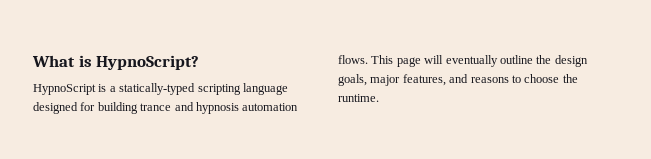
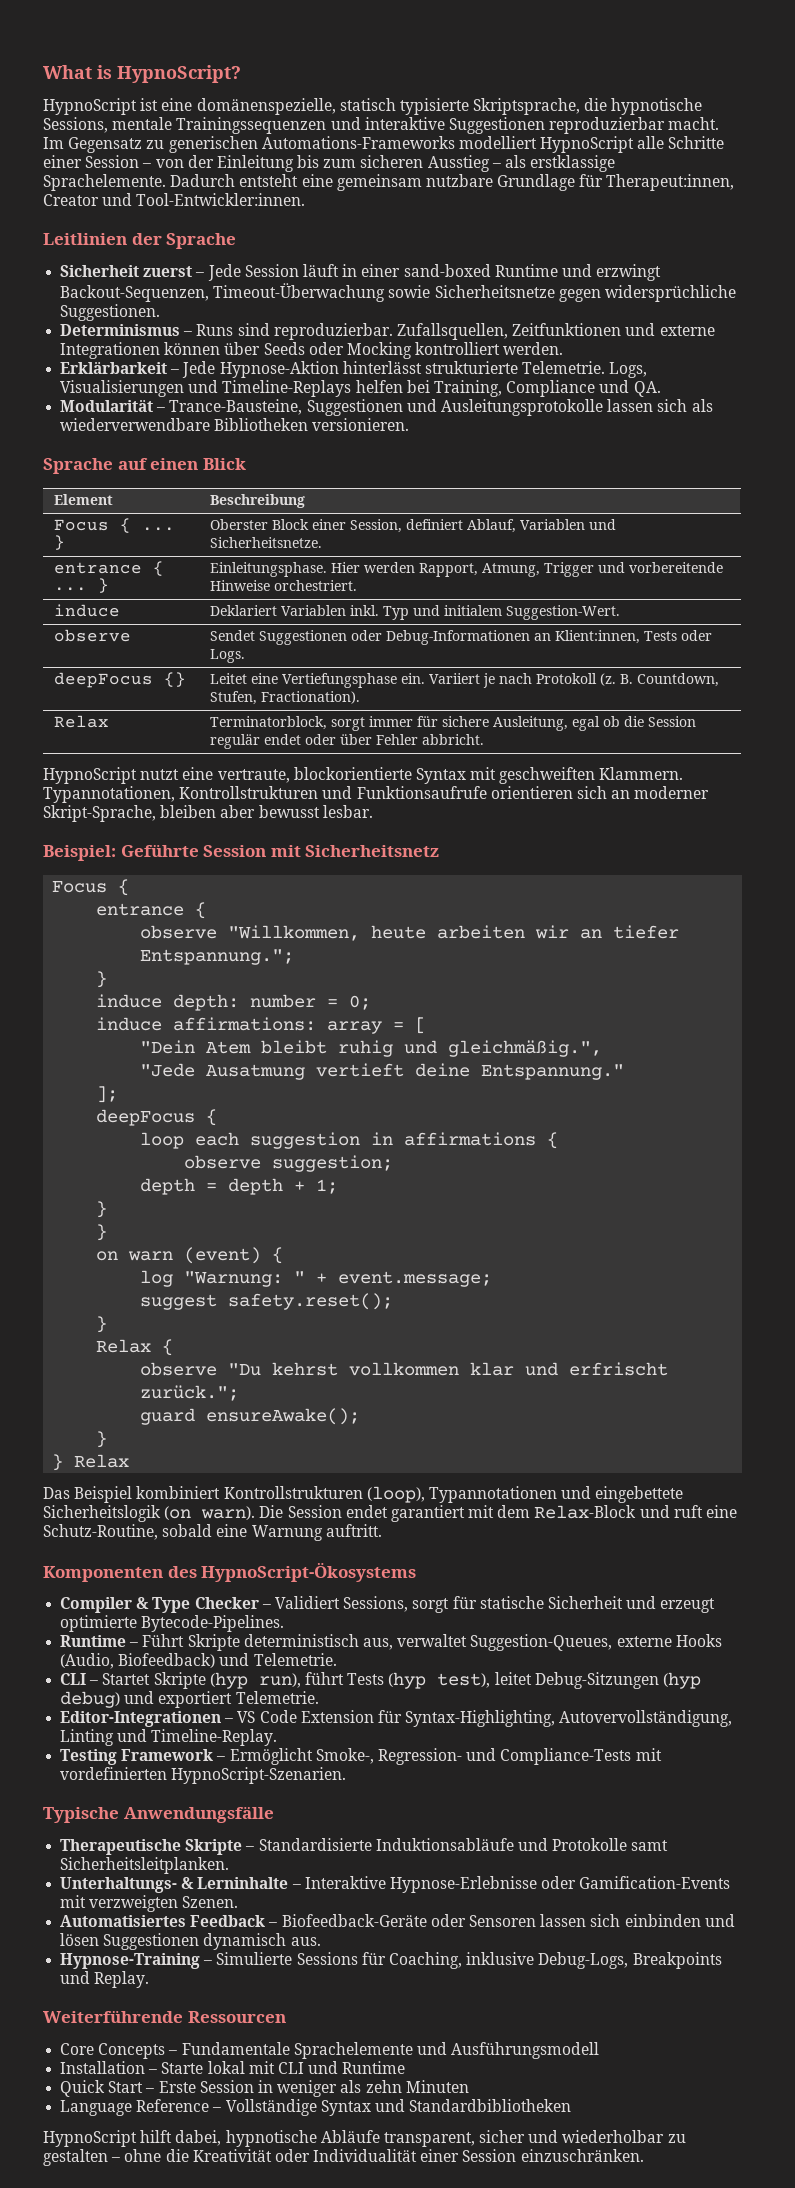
[98,83,288,95] [33,102,299,114] [338,55,588,67] [338,74,578,86] [338,94,379,102] is a statically-typed scripting language designed for building trance and hypnosis automation flows. This page will eventually outline the design goals, major features, and reasons to choose the runtime. -> [140,98,703,115] [43,117,720,134] [43,136,725,153] [43,155,616,172] [43,174,735,191] [43,193,306,206] [43,233,237,249] [60,264,662,281] [60,283,736,302] [60,304,161,321] [60,323,715,340] [60,342,564,359] [60,361,648,378] [60,380,661,397] [60,399,713,416] [60,418,410,431] [43,458,246,474] [53,494,113,505] [209,494,305,508] [53,518,175,533] [53,535,65,550] [209,519,616,533] [209,537,322,548] [53,561,164,576] [53,578,109,593] [209,562,723,577] [209,580,357,591] [53,604,120,617] [209,605,620,620] [53,629,131,642] [209,630,712,645] [209,649,245,663] [53,672,186,688] [209,673,719,688] [209,691,360,705] [53,715,109,728] [209,716,696,731] [209,734,484,749] [43,767,684,784] [43,786,710,803] [43,805,373,822] [43,844,440,861] [52,879,130,896] [96,902,207,919] [140,925,680,941] [140,949,295,965] [96,971,108,988] [96,994,372,1011] [96,1017,427,1034] [140,1040,603,1057] [140,1063,625,1080] [96,1086,119,1103] [96,1109,218,1126] [140,1132,559,1149] [184,1155,394,1172] [140,1178,339,1195] [96,1201,108,1218] [96,1224,108,1241] [96,1247,284,1264] [140,1270,493,1287] [140,1293,394,1310] [96,1316,108,1333] [96,1339,174,1356] [140,1362,669,1376] [140,1385,240,1401] [140,1408,361,1425] [96,1431,108,1448] [52,1454,130,1471] [43,1486,684,1503] [43,1505,738,1522] [43,1524,382,1541] [43,1562,417,1582] [60,1596,716,1613] [60,1615,285,1632] [60,1634,722,1651] [60,1653,337,1669] [60,1672,701,1689] [60,1691,319,1708] [60,1710,733,1727] [60,1729,278,1746] [60,1748,662,1765] [60,1767,347,1784] [43,1806,274,1823] [60,1838,669,1855] [60,1857,230,1874] [60,1876,731,1893] [60,1895,239,1912] [60,1914,735,1927] [60,1933,321,1950] [60,1952,722,1969] [60,1971,150,1988] [43,2010,286,2023] [60,2042,600,2059] [60,2061,406,2074] [60,2080,469,2097] [60,2099,572,2116] [43,2130,686,2147] [43,2149,644,2166] ist eine domänenspezielle, statisch typisierte Skriptsprache, die hypnotische Sessions, mentale Trainingssequenzen und interaktive Suggestionen reproduzierbar macht. Im Gegensatz zu generischen Automations-Frameworks modelliert HypnoScript alle Schritte einer Session – von der Einleitung bis zum sicheren Ausstieg – als erstklassige Sprachelemente. Dadurch entsteht eine gemeinsam nutzbare Grundlage für Therapeut:innen, Creator und Tool-Entwickler:innen. // Leitlinien der Sprache // Sicherheit zuerst – Jede Session läuft in einer sand-boxed Runtime und erzwingt Backout-Sequenzen, Timeout-Überwachung sowie Sicherheitsnetze gegen widersprüchliche Suggestionen. // Determinismus – Runs sind reproduzierbar. Zufallsquellen, Zeitfunktionen und externe Integrationen können über Seeds oder Mocking kontrolliert werden. // Erklärbarkeit – Jede Hypnose-Aktion hinterlässt strukturierte Telemetrie. Logs, Visualisierungen und Timeline-Replays helfen bei Training, Compliance und QA. // Modularität – Trance-Bausteine, Suggestionen und Ausleitungsprotokolle lassen sich als wiederverwendbare Bibliotheken versionieren. // Sprache auf einen Blick // Element | Beschreibung // Focus { ... } | Oberster Block einer Session, definiert Ablauf, Variablen und Sicherheitsnetze. // entrance { ... } | Einleitungsphase. Hier werden Rapport, Atmung, Trigger und vorbereitende Hinweise orchestriert. // induce | Deklariert Variablen inkl. Typ und initialem Suggestion-Wert. // observe | Sendet Suggestionen oder Debug-Informationen an Klient:innen, Tests oder Logs. // deepFocus {} | Leitet eine Vertiefungsphase ein. Variiert je nach Protokoll (z. B. Countdown, Stufen, Fractionation). // Relax | Terminatorblock, sorgt immer für sichere Ausleitung, egal ob die Session regulär endet oder über Fehler abbricht. // HypnoScript nutzt eine vertraute, blockorientierte Syntax mit geschweiften Klammern. Typannotationen, Kontrollstrukturen und Funktionsaufrufe orientieren sich an moderner Skript-Sprache, bleiben aber bewusst lesbar. // Beispiel: Geführte Session mit Sicherheitsnetz // Focus { // entrance { // observe "Willkommen, heute arbeiten wir an tiefer Entspannung."; // } // induce depth: number = 0; // induce affirmations: array = [ // "Dein Atem bleibt ruhig und gleichmäßig.", // "Jede Ausatmung vertieft deine Entspannung." // ]; // deepFocus { // loop each suggestion in affirmations { // observe suggestion; // depth = depth + 1; // } // } // on warn (event) { // log "Warnung: " + event.message; // suggest safety.reset(); // } // Relax { // observe "Du kehrst vollkommen klar und erfrischt zurück."; // guard ensureAwake(); // } // } Relax // Das Beispiel kombiniert Kontrollstrukturen (loop), Typannotationen und eingebettete Sicherheitslogik (on warn). Die Session endet garantiert mit dem Relax-Block und ruft eine Schutz-Routine, sobald eine Warnung auftritt. // Komponenten des HypnoScript-Ökosystems // Compiler & Type Checker – Validiert Sessions, sorgt für statische Sicherheit und erzeugt optimierte Bytecode-Pipelines. // Runtime – Führt Skripte deterministisch aus, verwaltet Suggestion-Queues, externe Hooks (Audio, Biofeedback) und Telemetrie. // CLI – Startet Skripte (hyp run), führt Tests (hyp test), leitet Debug-Sitzungen (hyp debug) und exportiert Telemetrie. // Editor-Integrationen – VS Code Extension für Syntax-Highlighting, Autovervollständigung, Linting und Timeline-Replay. // Testing Framework – Ermöglicht Smoke-, Regression- und Compliance-Tests mit vordefinierten HypnoScript-Szenarien. // Typische Anwendungsfälle // Therapeutische Skripte – Standardisierte Induktionsabläufe und Protokolle samt Sicherheitsleitplanken. // Unterhaltungs- & Lerninhalte – Interaktive Hypnose-Erlebnisse oder Gamification-Events mit verzweigten Szenen. // Automatisiertes Feedback – Biofeedback-Geräte oder Sensoren lassen sich einbinden und lösen Suggestionen dynamisch aus. // Hypnose-Training – Simulierte Sessions für Coaching, inklusive Debug-Logs, Breakpoints und Replay. // Weiterführende Ressourcen // Core Concepts – Fundamentale Sprachelemente und Ausführungsmodell // Installation – Starte lokal mit CLI und Runtime // Quick Start – Erste Session in weniger als zehn Minuten // Language Reference – Vollständige Syntax und Standardbibliotheken // HypnoScript hilft dabei, hypnotische Abläufe transparent, sicher und wiederholbar zu gestalten – ohne die Kreativität oder Individualität einer Session einzuschränken.

